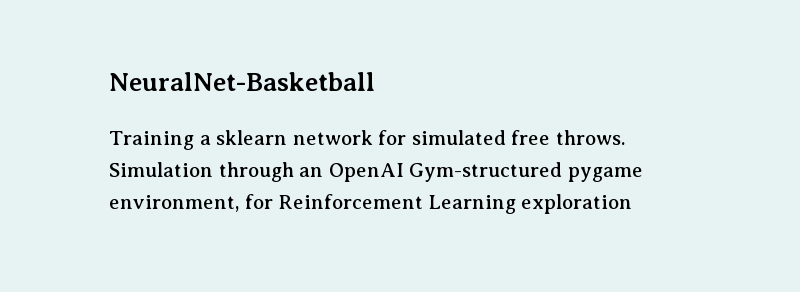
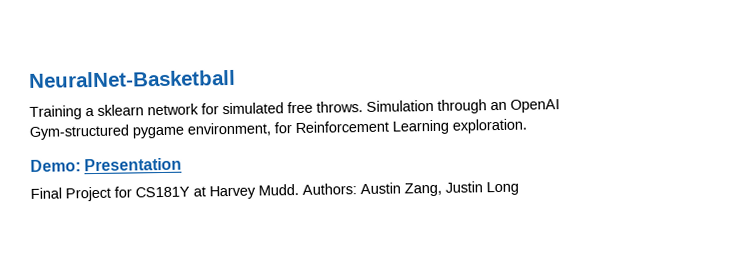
[521,194,633,214] exploration -> [452,118,527,134] [30,157,183,172] [30,181,519,202] exploration. // Demo: Presentation // Final Project for CS181Y at Harvey Mudd. Authors: Austin Zang, Justin Long

